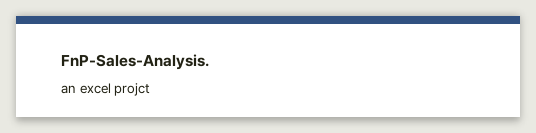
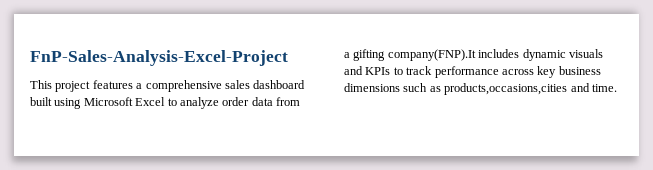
[61,54,209,70] [61,83,151,96] FnP-Sales-Analysis. // an excel projct -> [30,50,288,66] [30,80,306,92] [30,97,300,109] [344,49,603,61] [344,66,601,78] [344,83,617,95] FnP-Sales-Analysis-Excel-Project // This project features a comprehensive sales dashboard built using Microsoft Excel to analyze order data from a gifting company(FNP).It includes dynamic visuals and KPIs to track performance across key business dimensions such as products,occasions,cities and time.

